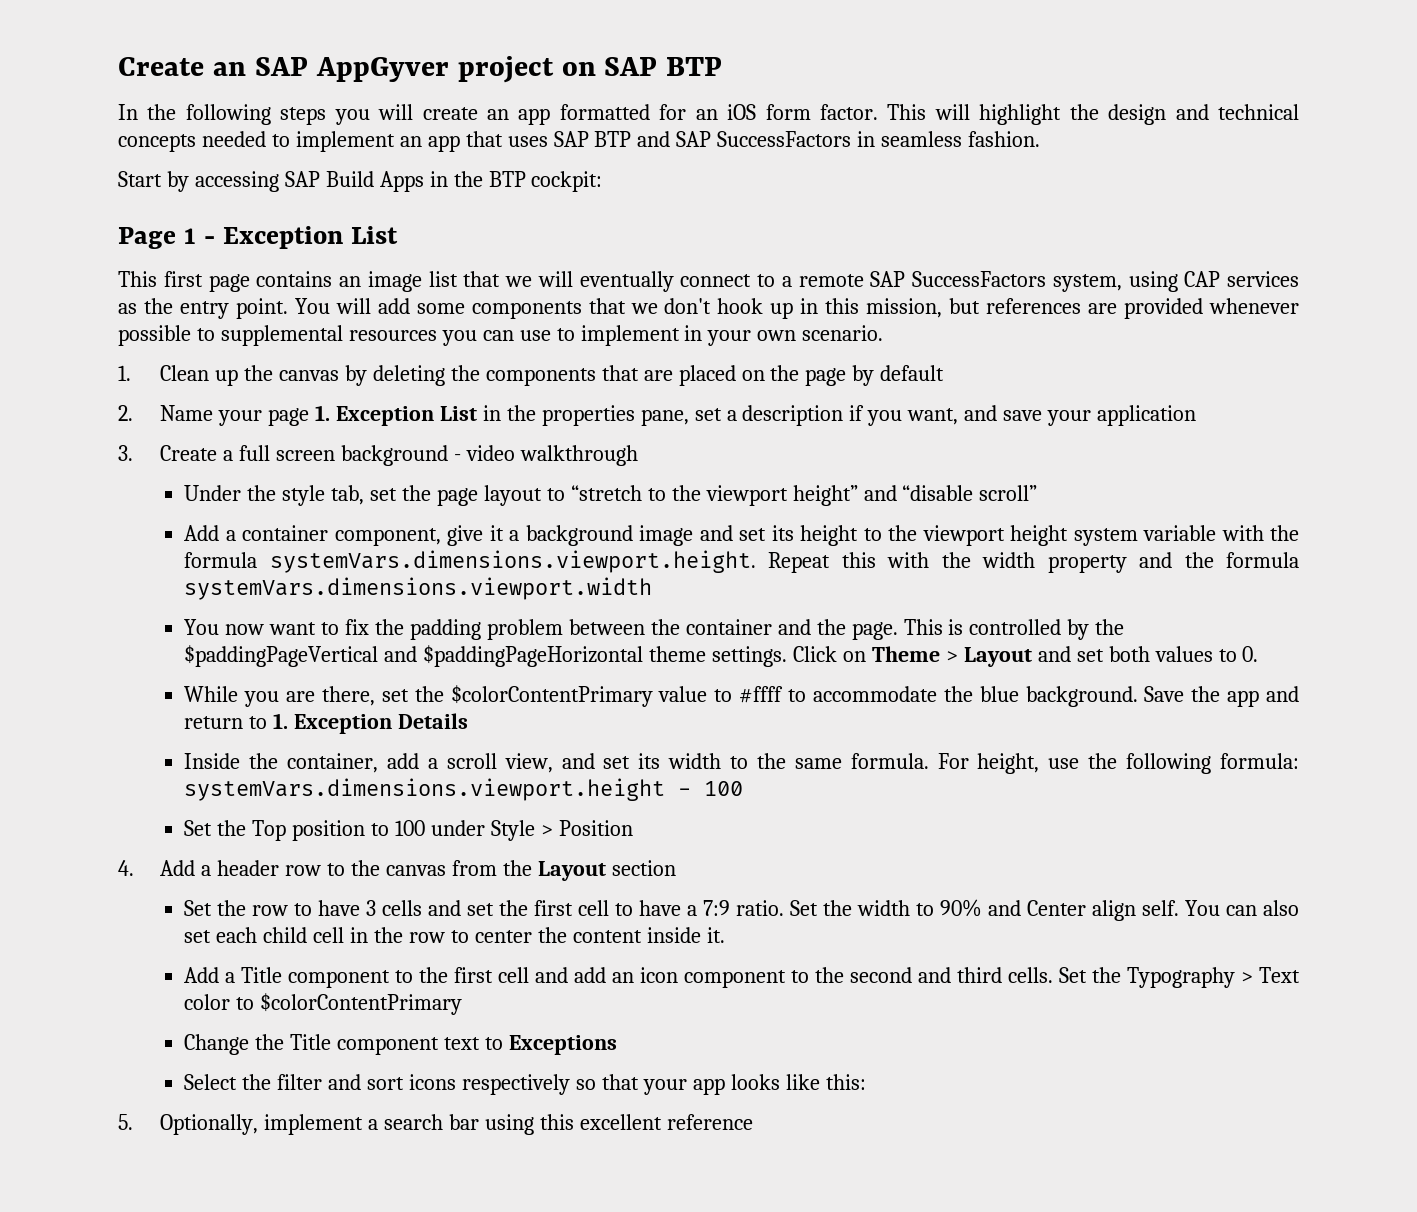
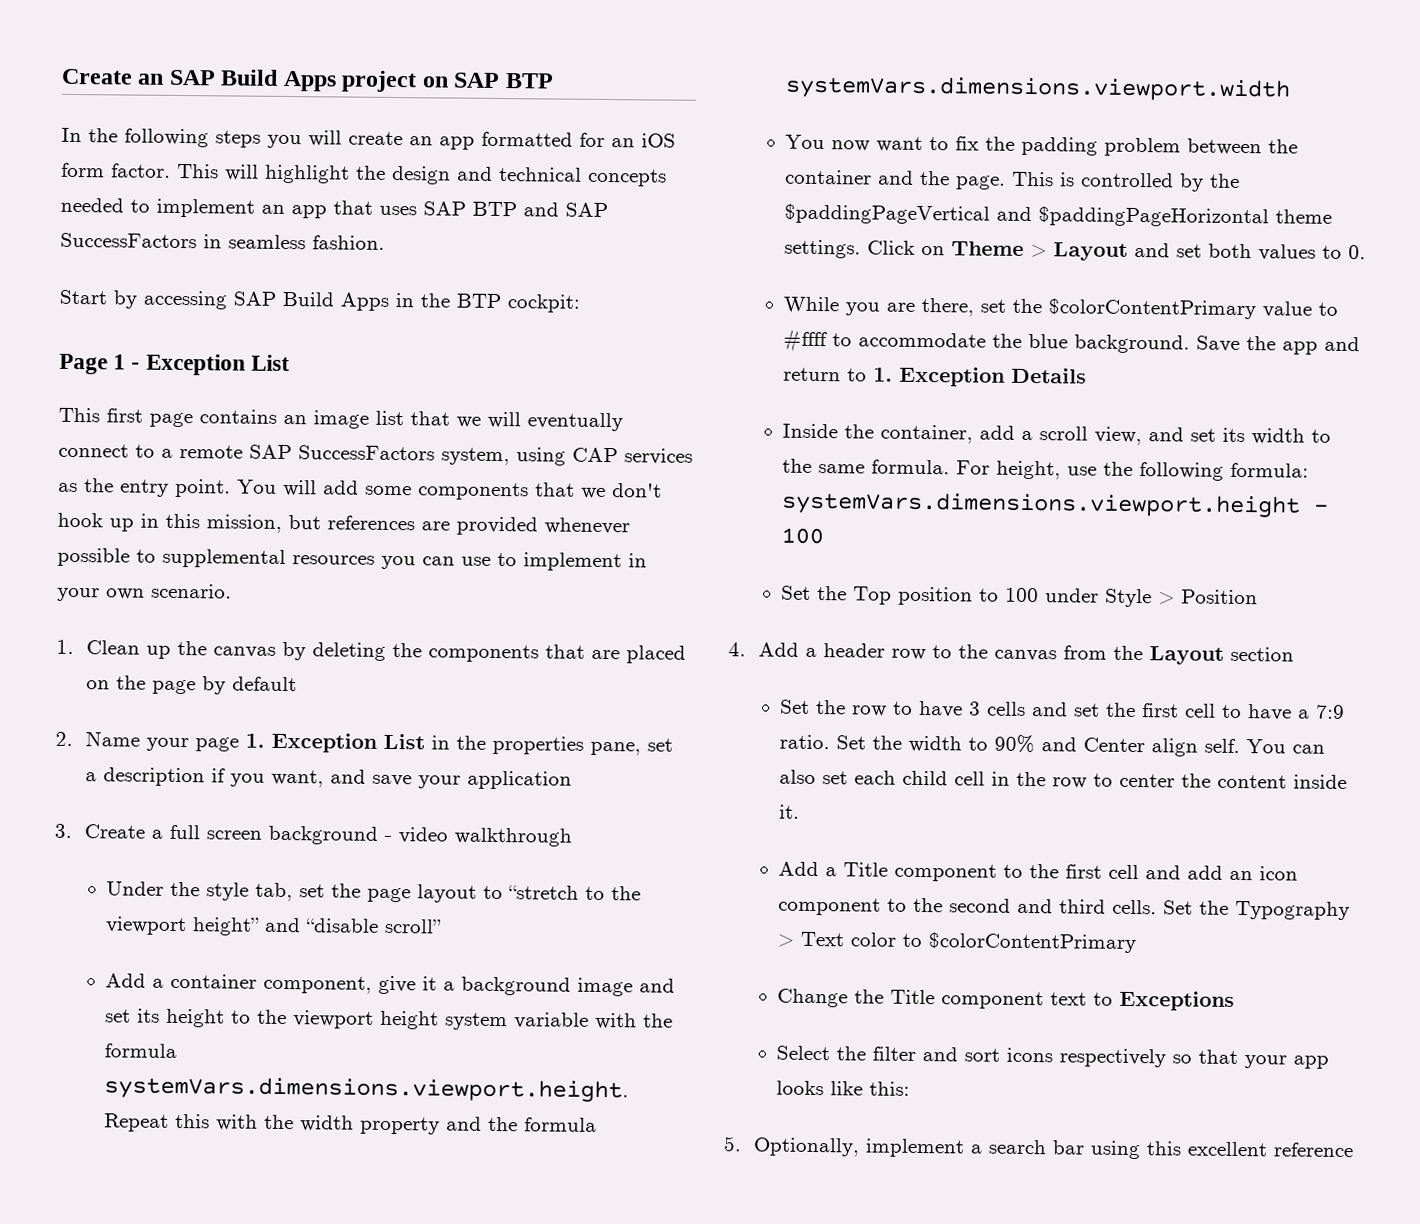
[315,57,449,82] AppGyver -> [220,69,337,92] Build Apps

